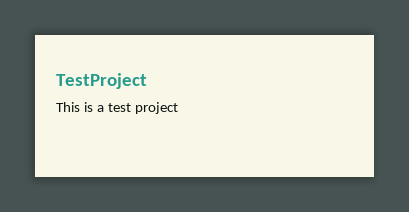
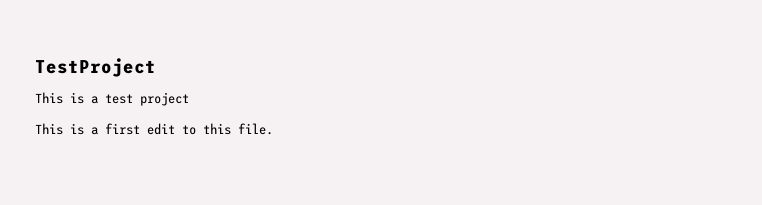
(178, 108) none -> [35,123,273,135] // This is a first edit to this file.

